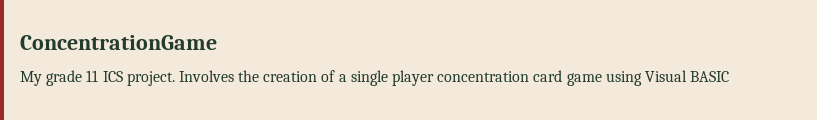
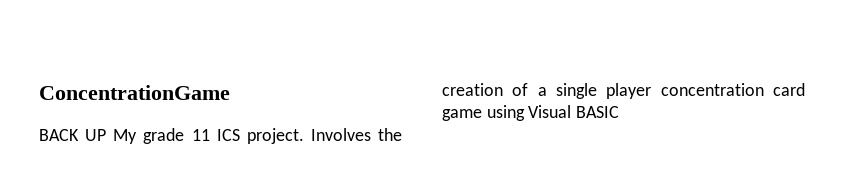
(217, 42) none -> [39,129,107,141] BACK UP

